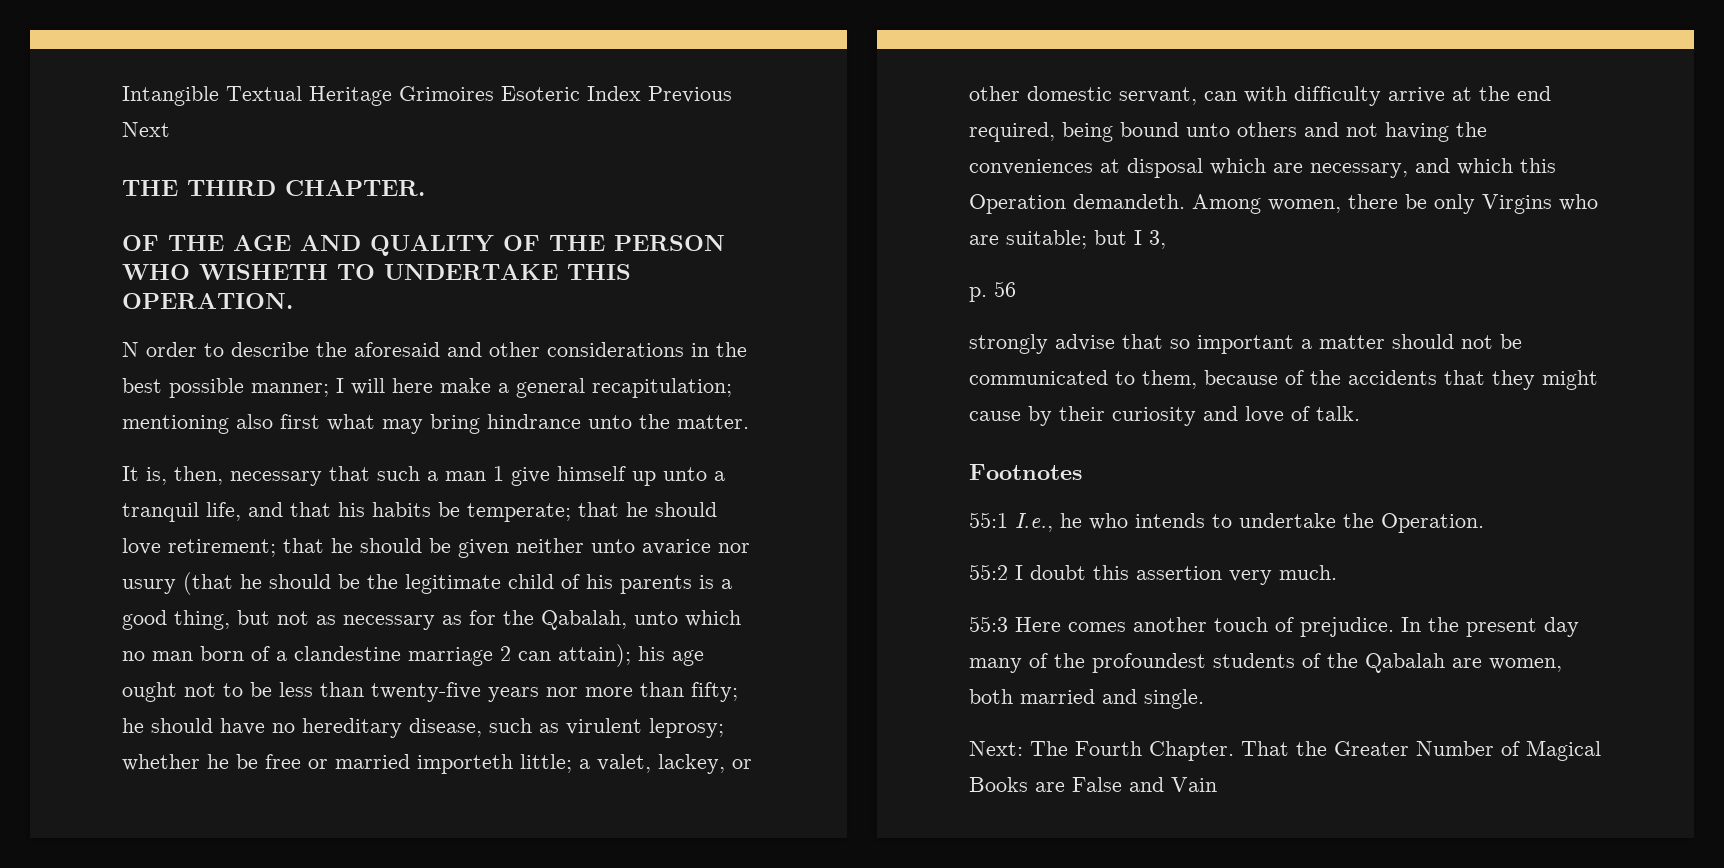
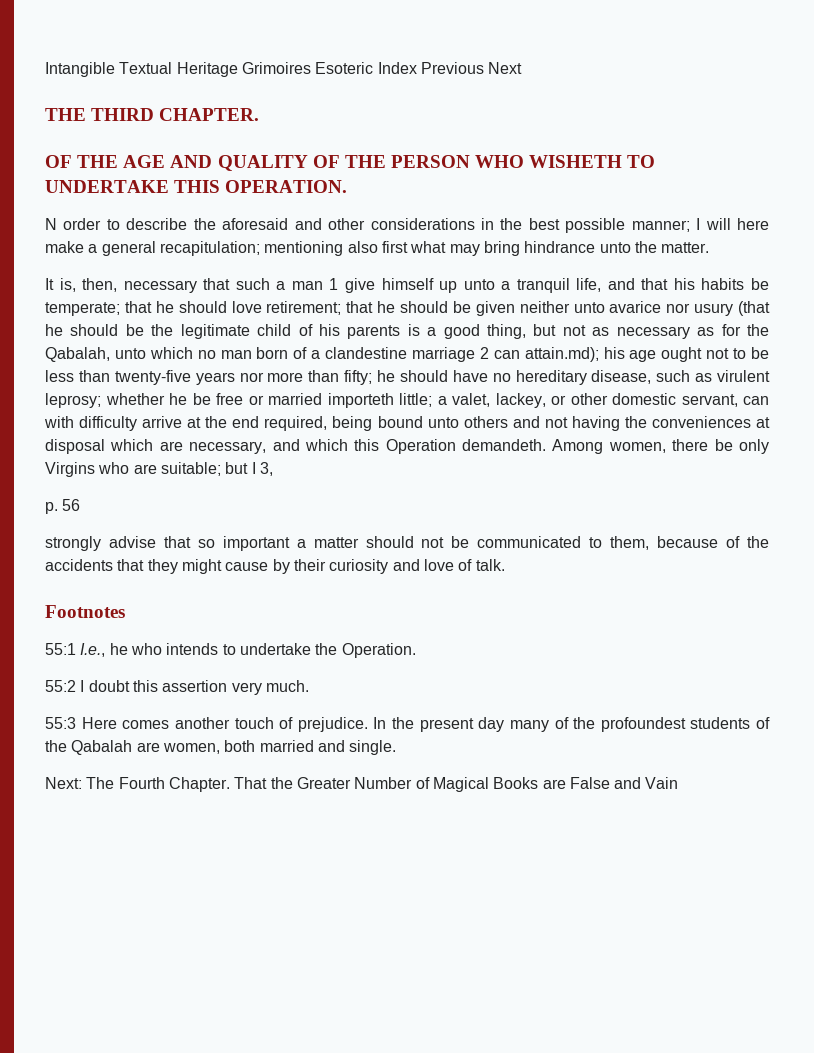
[558,644,631,667] attain); -> [524,347,599,362] attain.md);

